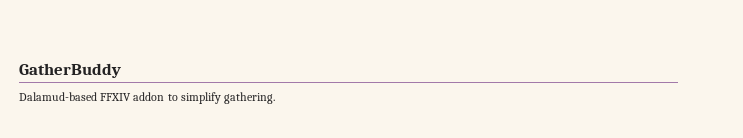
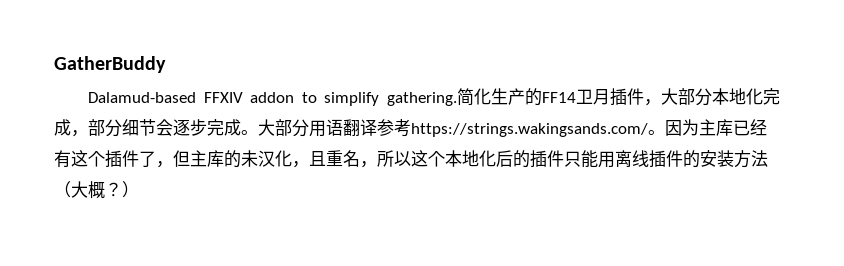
(276, 98) none -> [456,88,780,106] [54,119,767,137] [54,150,768,168] [54,181,139,199] 简化生产的FF14卫月插件，大部分本地化完成，部分细节会逐步完成。大部分用语翻译参考https://strings.wakingsands.com/。因为主库已经有这个插件了，但主库的未汉化，且重名，所以这个本地化后的插件只能用离线插件的安装方法（大概？）

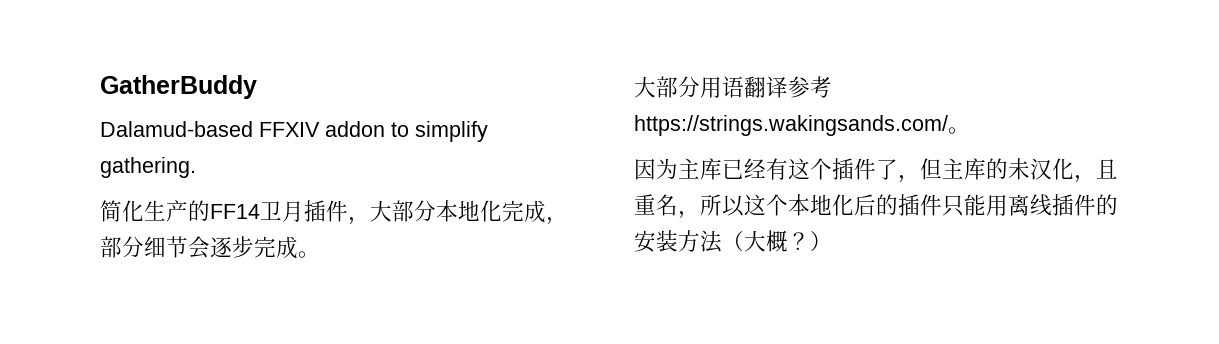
(457, 99) none -> (196, 167) //
(258, 132) none -> (320, 254) //
(665, 132) none -> (970, 130) //

